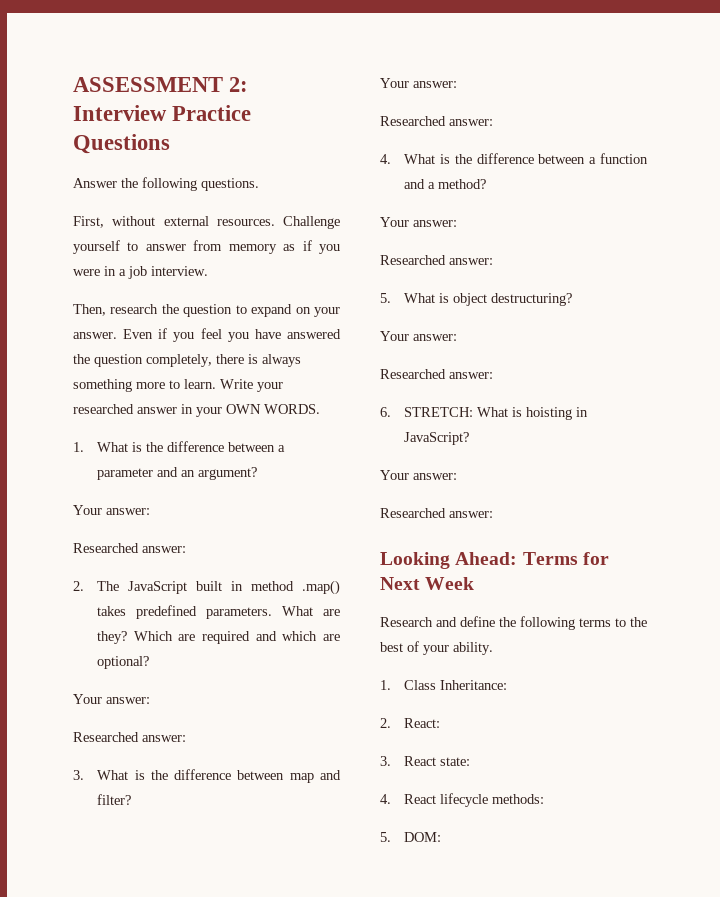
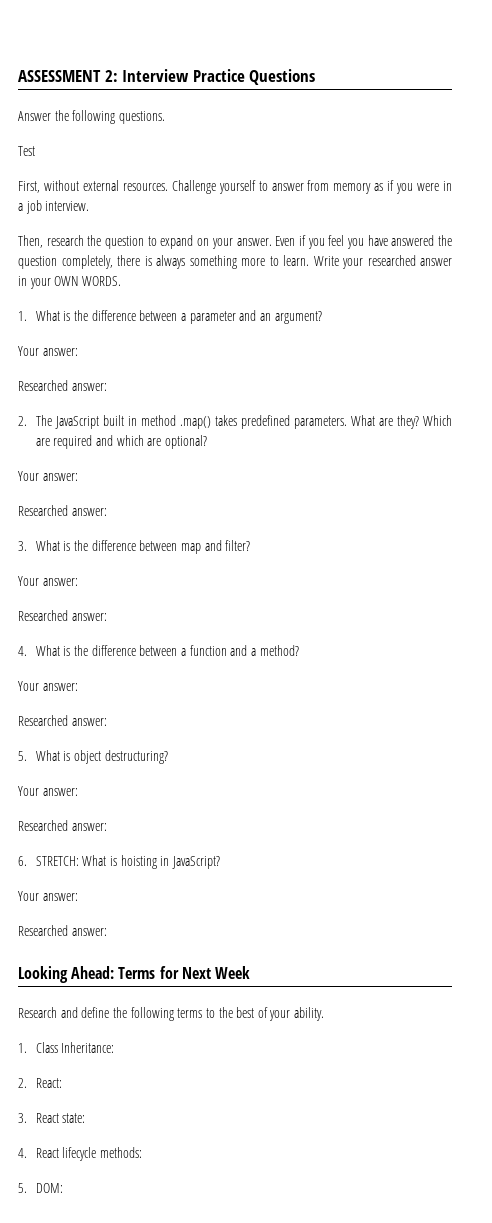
(259, 184) none -> [18,146,35,156] // Test

